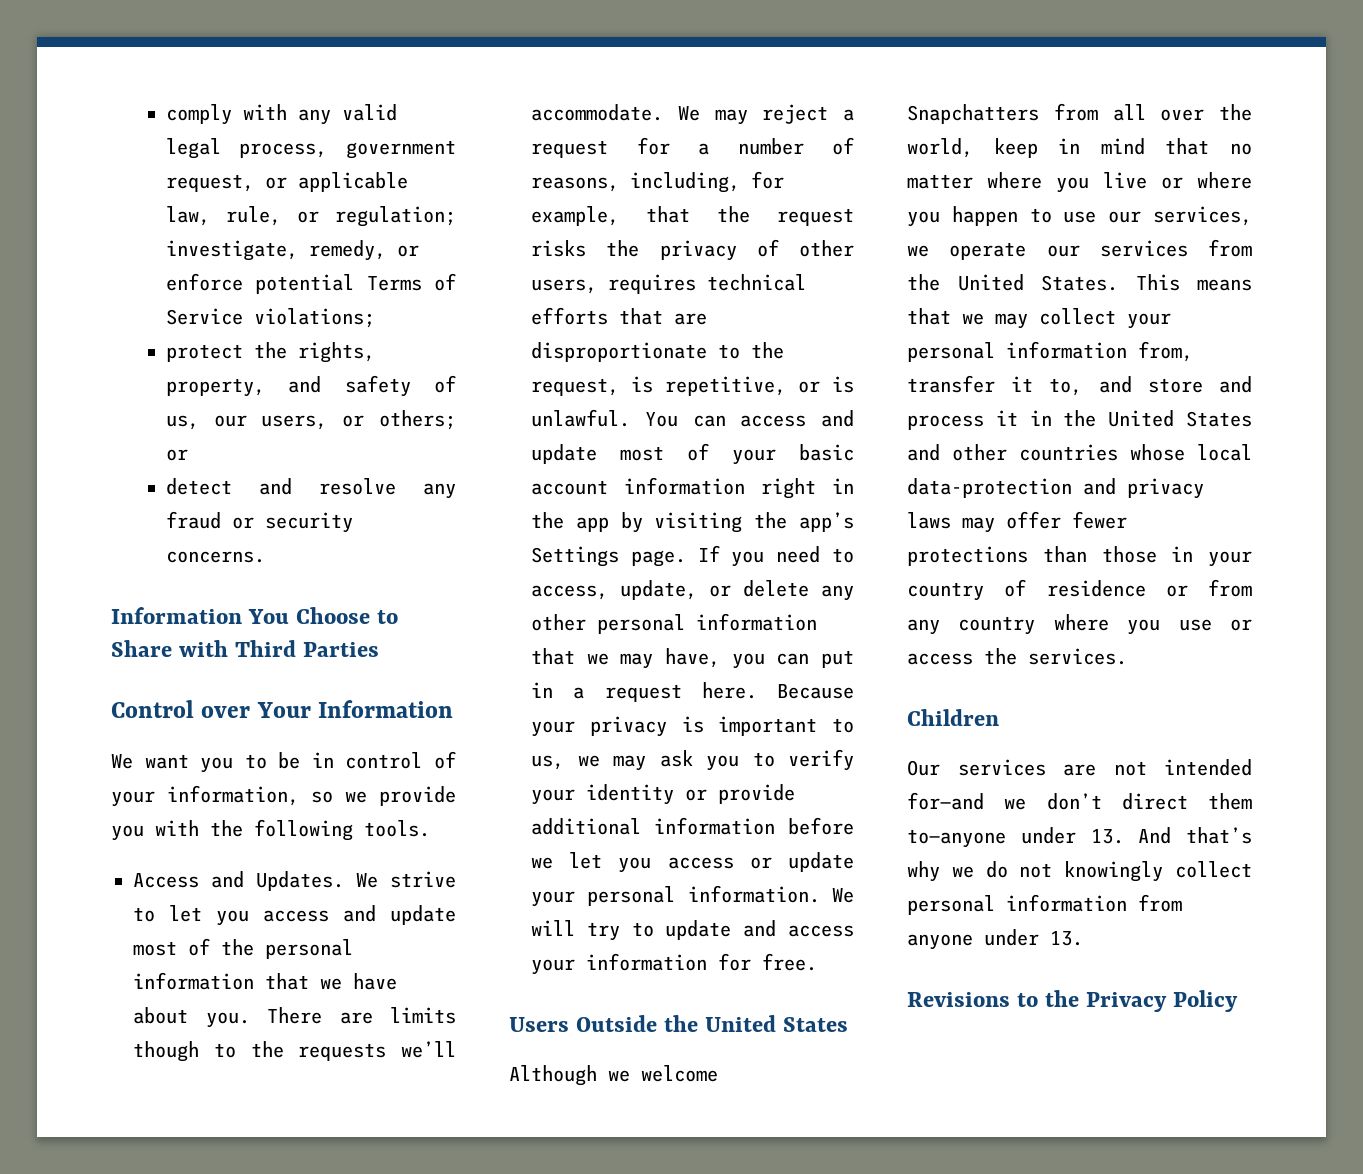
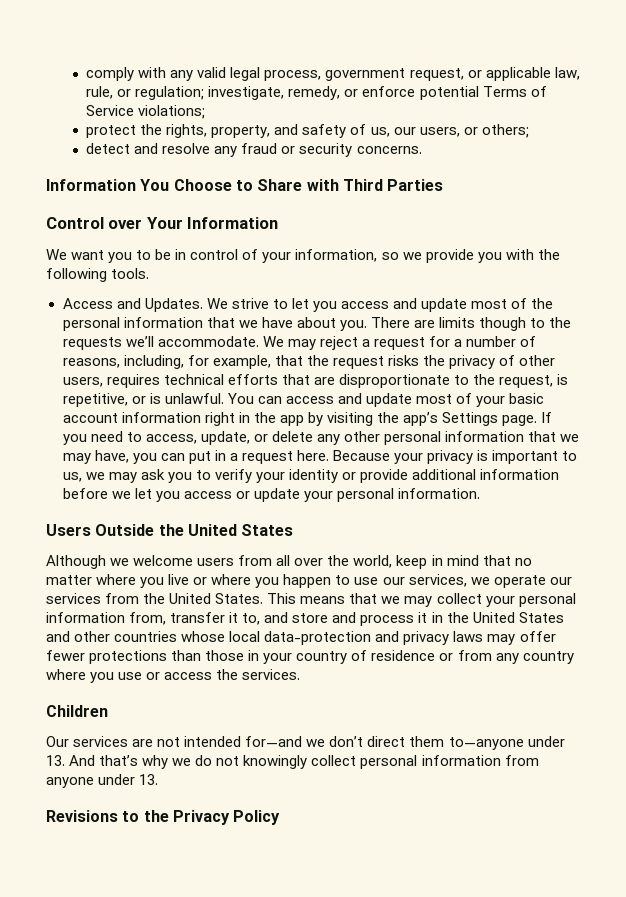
[165,449,188,461] or -> (529, 131) none
[832,888,854,903] [531,920,854,941] [531,953,817,975] We will try to update and access your information for free. -> (480, 493) none
[907,104,1039,124] Snapchatters -> [197,558,235,566] users

